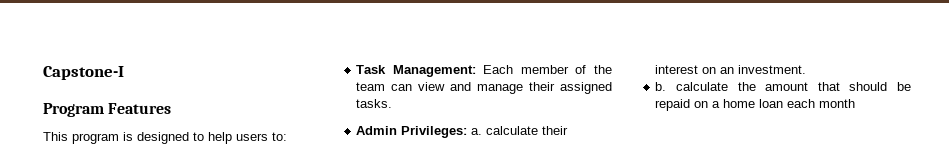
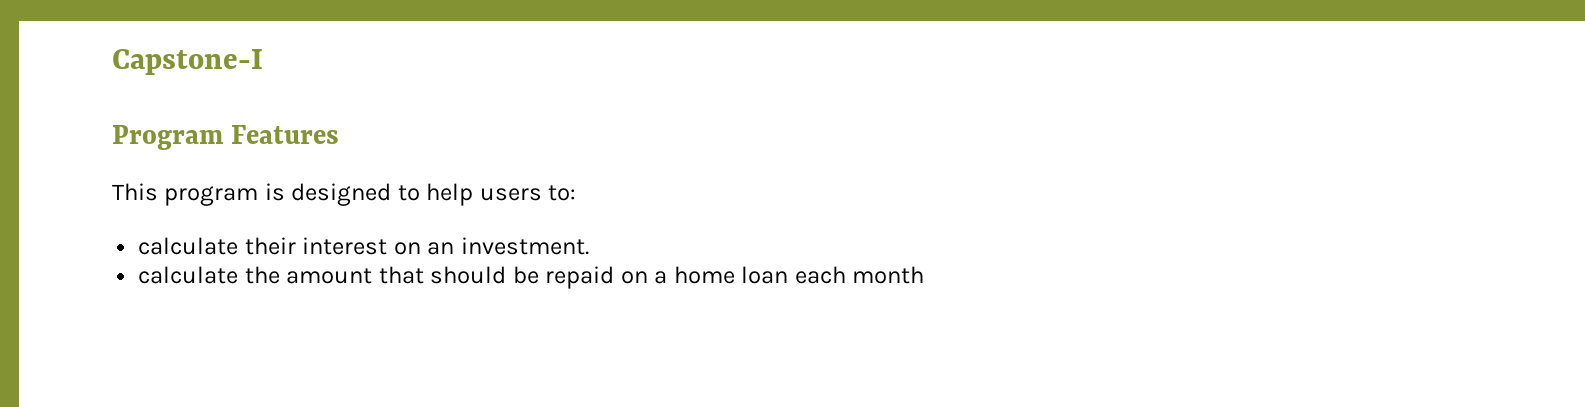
[356,65,612,77] [356,82,612,94] [356,99,393,108] [356,126,483,138] Task Management: Each member of the team can view and manage their assigned tasks. // Admin Privileges: a. -> (577, 193) none
[655,82,667,91] b. -> (589, 246) none

